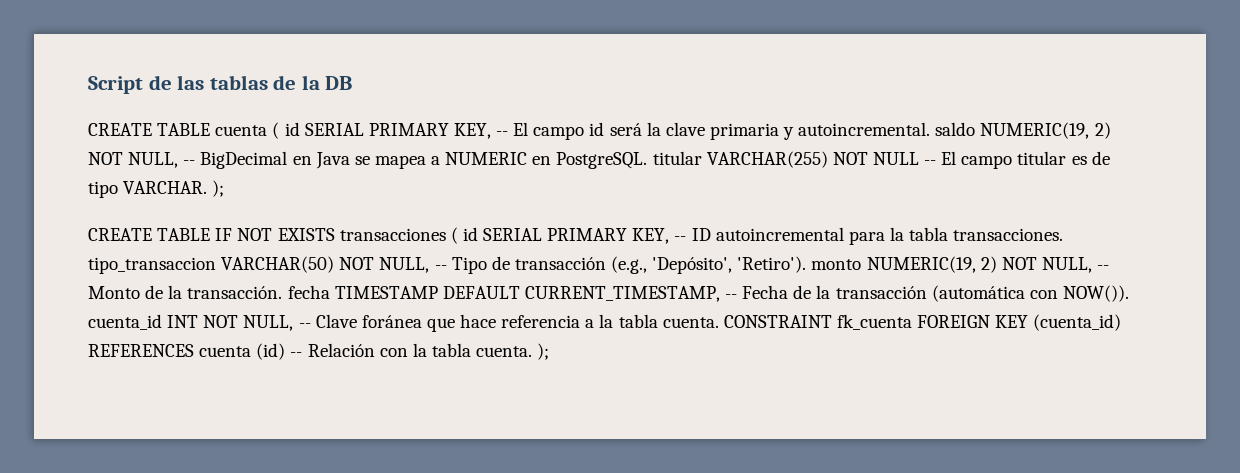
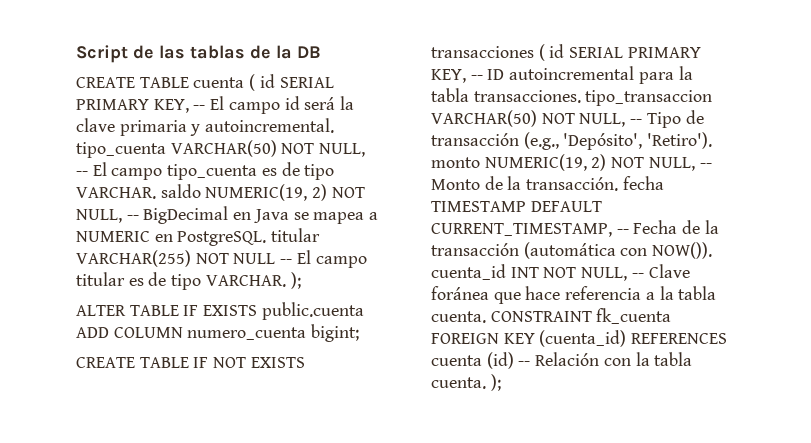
(931, 129) none -> [76,140,366,158] [76,162,335,180] [76,187,156,199] tipo_cuenta VARCHAR(50) NOT NULL, -- El campo tipo_cuenta es de tipo VARCHAR.
(225, 188) none -> [76,302,364,320] [76,324,360,342] // ALTER TABLE IF EXISTS public.cuenta ADD COLUMN numero_cuenta bigint;

